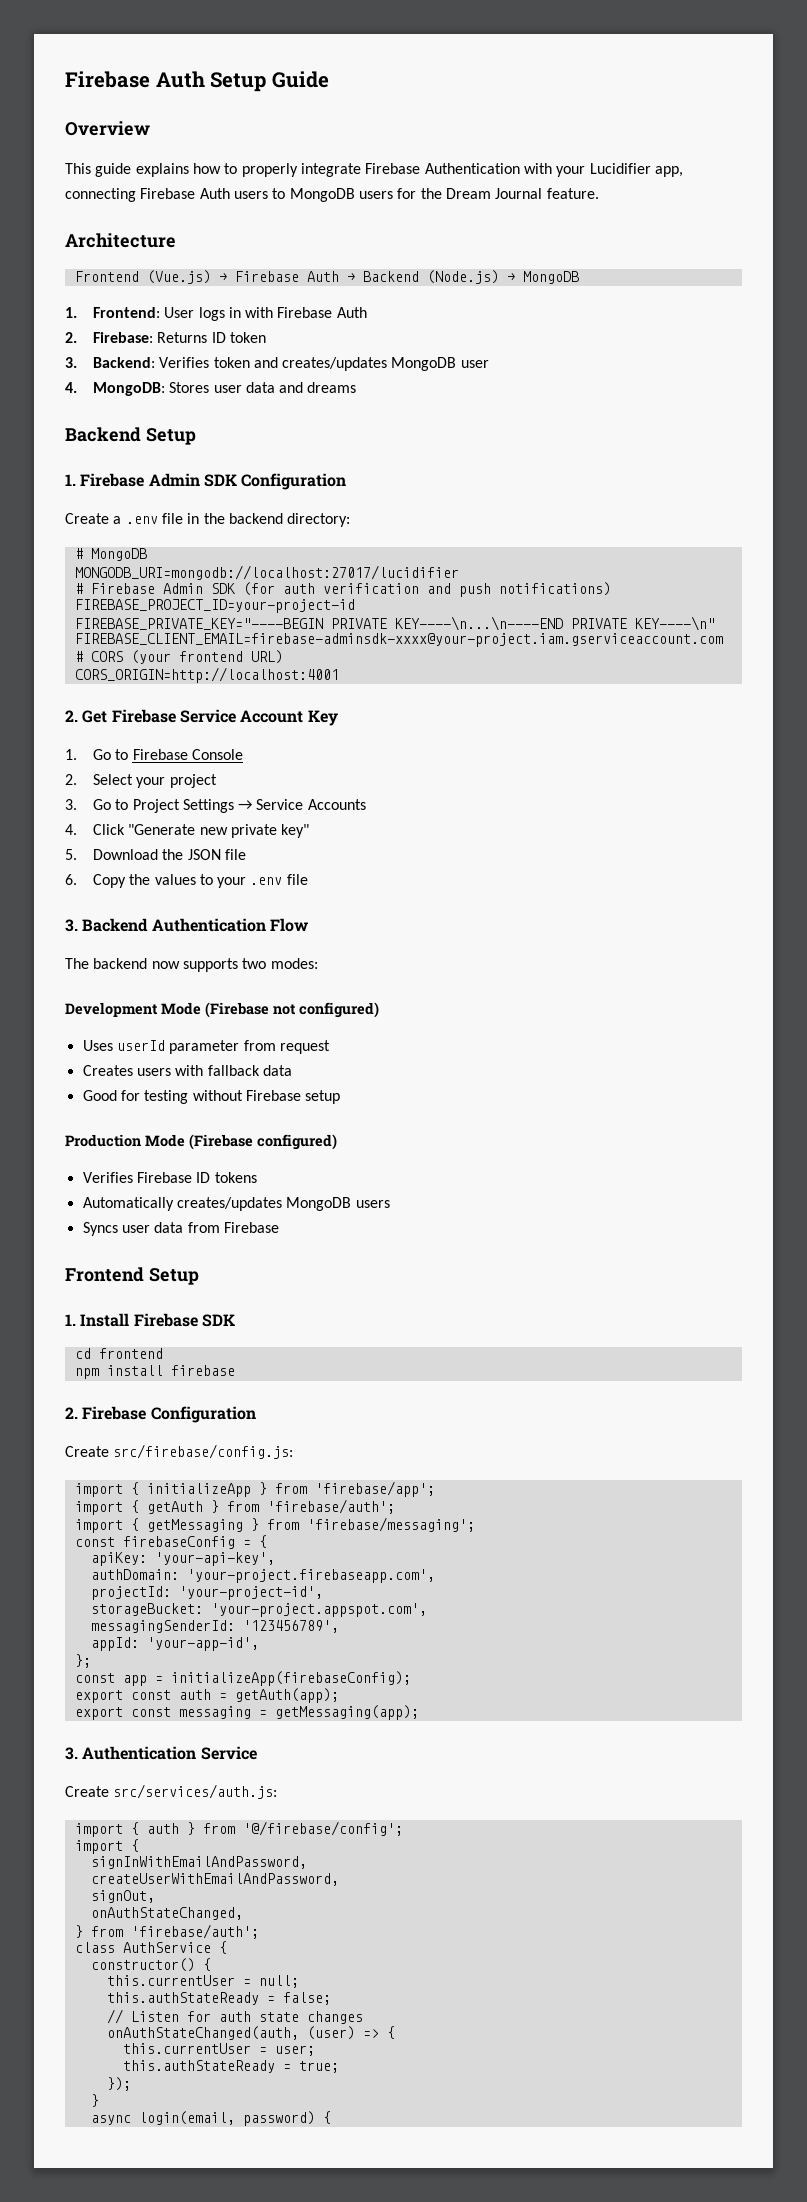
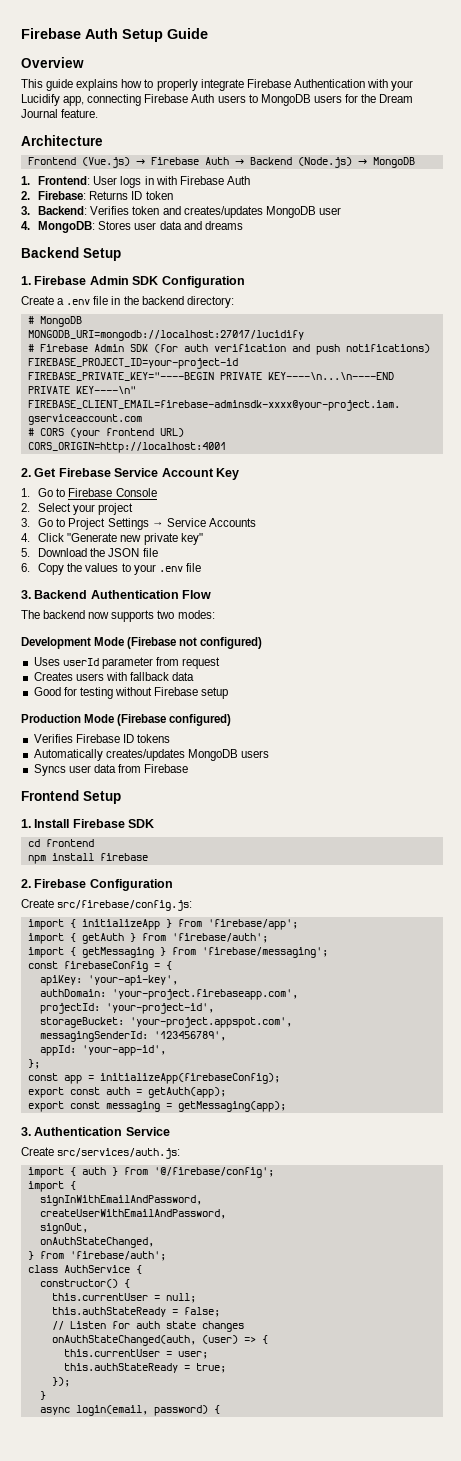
[589,163,651,174] Lucidifier -> [21,94,60,106] Lucidify
[74,565,459,580] MONGODB_URI=mongodb://localhost:27017/lucidifier -> [27,330,304,341] MONGODB_URI=mongodb://localhost:27017/lucidify

